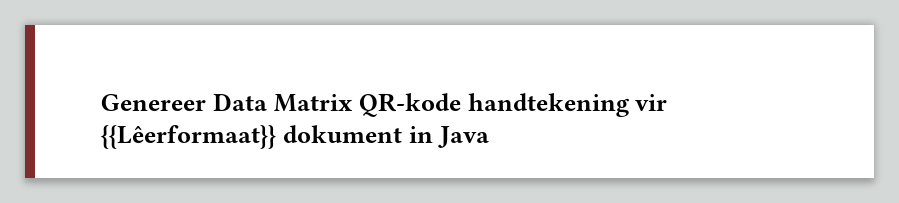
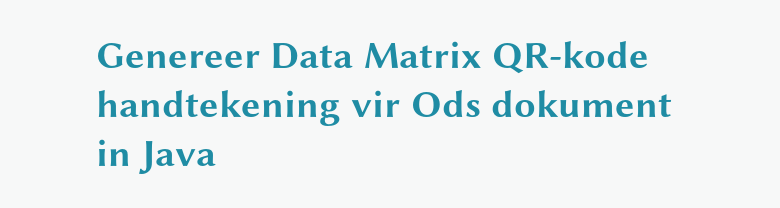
[101,125,276,149] {{Lêerformaat}} -> [410,90,481,117] Ods

